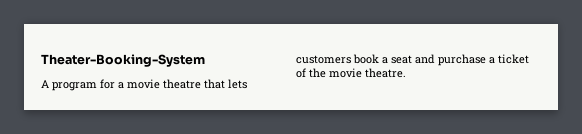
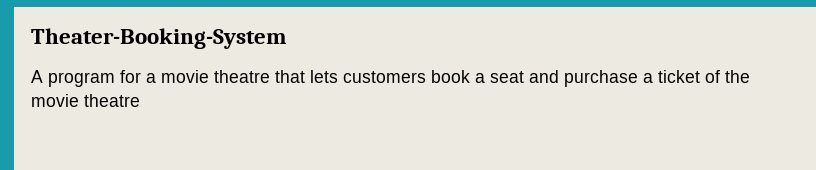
[365,68,406,78] theatre. -> [84,94,140,107] theatre

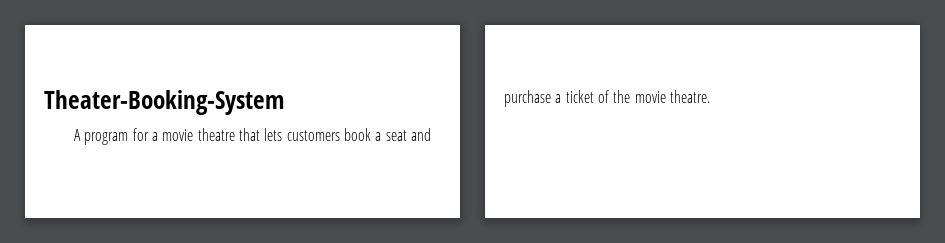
[84,94,140,107] theatre -> [669,90,710,103] theatre.

